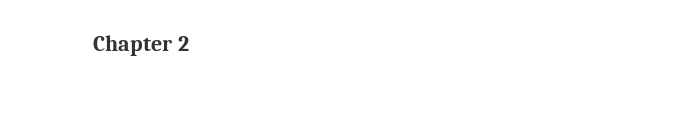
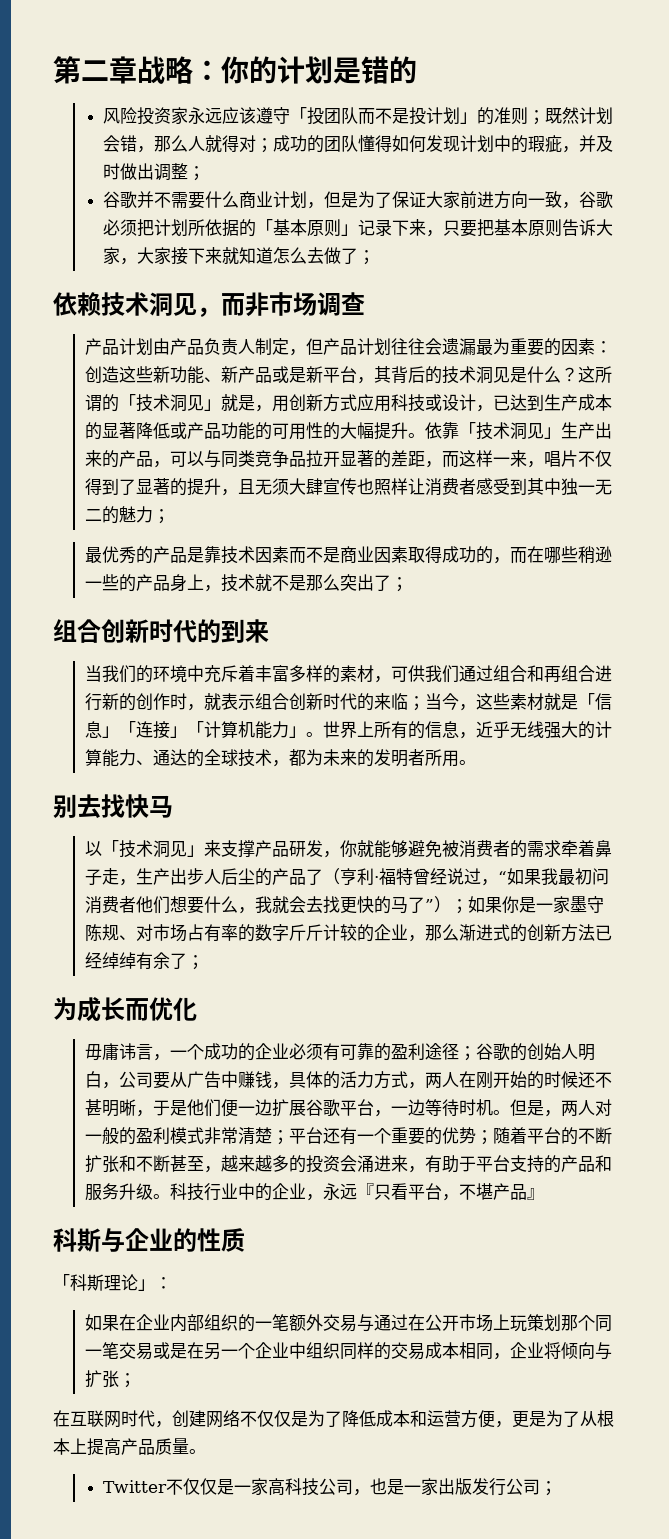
[93,35,189,56] Chapter 2 -> [53,56,417,84] [103,107,614,125] [103,135,614,153] [103,163,206,181] [103,191,614,209] [103,219,614,237] [103,247,376,265] [53,292,365,317] [84,338,612,356] [84,366,612,384] [84,394,612,412] [84,422,612,440] [84,450,612,468] [84,478,612,496] [84,506,170,524] [84,546,612,564] [84,574,408,592] [53,619,269,643] [84,665,612,683] [84,693,612,711] [84,721,612,739] [84,749,476,767] [53,794,173,819] [84,840,612,858] [84,868,609,886] [84,896,604,914] [84,924,612,942] [84,952,204,970] [53,997,197,1022] [84,1043,595,1061] [84,1071,612,1089] [84,1099,612,1117] [84,1127,612,1145] [84,1155,612,1173] [84,1183,544,1201] [53,1228,245,1252] [53,1274,172,1291] [84,1314,612,1332] [84,1342,612,1360] [84,1370,136,1388] [53,1410,614,1428] [53,1438,206,1456] [103,1478,558,1496] 第二章战略：你的计划是错的 // 风险投资家永远应该遵守「投团队而不是投计划」的准则；既然计划会错，那么人就得对；成功的团队懂得如何发现计划中的瑕疵，并及时做出调整； // 谷歌并不需要什么商业计划，但是为了保证大家前进方向一致，谷歌必须把计划所依据的「基本原则」记录下来，只要把基本原则告诉大家，大家接下来就知道怎么去做了； // 依赖技术洞见，而非市场调查 // 产品计划由产品负责人制定，但产品计划往往会遗漏最为重要的因素：创造这些新功能、新产品或是新平台，其背后的技术洞见是什么？这所谓的「技术洞见」就是，用创新方式应用科技或设计，已达到生产成本的显著降低或产品功能的可用性的大幅提升。依靠「技术洞见」生产出来的产品，可以与同类竞争品拉开显著的差距，而这样一来，唱片不仅得到了显著的提升，且无须大肆宣传也照样让消费者感受到其中独一无二的魅力； // 最优秀的产品是靠技术因素而不是商业因素取得成功的，而在哪些稍逊一些的产品身上，技术就不是那么突出了； // 组合创新时代的到来 // 当我们的环境中充斥着丰富多样的素材，可供我们通过组合和再组合进行新的创作时，就表示组合创新时代的来临；当今，这些素材就是「信息」「连接」「计算机能力」。世界上所有的信息，近乎无线强大的计算能力、通达的全球技术，都为未来的发明者所用。 // 别去找快马 // 以「技术洞见」来支撑产品研发，你就能够避免被消费者的需求牵着鼻子走，生产出步人后尘的产品了（亨利·福特曾经说过，“如果我最初问消费者他们想要什么，我就会去找更快的马了”）；如果你是一家墨守陈规、对市场占有率的数字斤斤计较的企业，那么渐进式的创新方法已经绰绰有余了； // 为成长而优化 // 毋庸讳言，一个成功的企业必须有可靠的盈利途径；谷歌的创始人明白，公司要从广告中赚钱，具体的活力方式，两人在刚开始的时候还不甚明晰，于是他们便一边扩展谷歌平台，一边等待时机。但是，两人对一般的盈利模式非常清楚；平台还有一个重要的优势；随着平台的不断扩张和不断甚至，越来越多的投资会涌进来，有助于平台支持的产品和服务升级。科技行业中的企业，永远『只看平台，不堪产品』 // 科斯与企业的性质 // 「科斯理论」： // 如果在企业内部组织的一笔额外交易与通过在公开市场上玩策划那个同一笔交易或是在另一个企业中组织同样的交易成本相同，企业将倾向与扩张； // 在互联网时代，创建网络不仅仅是为了降低成本和运营方便，更是为了从根本上提高产品质量。 // Twitter不仅仅是一家高科技公司，也是一家出版发行公司；

